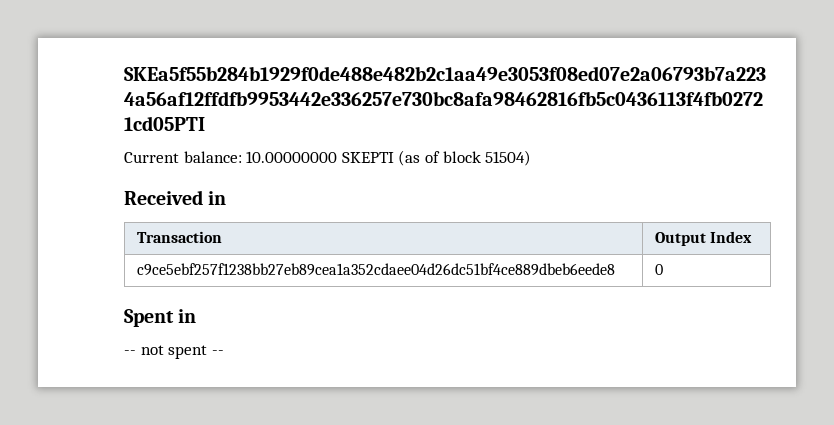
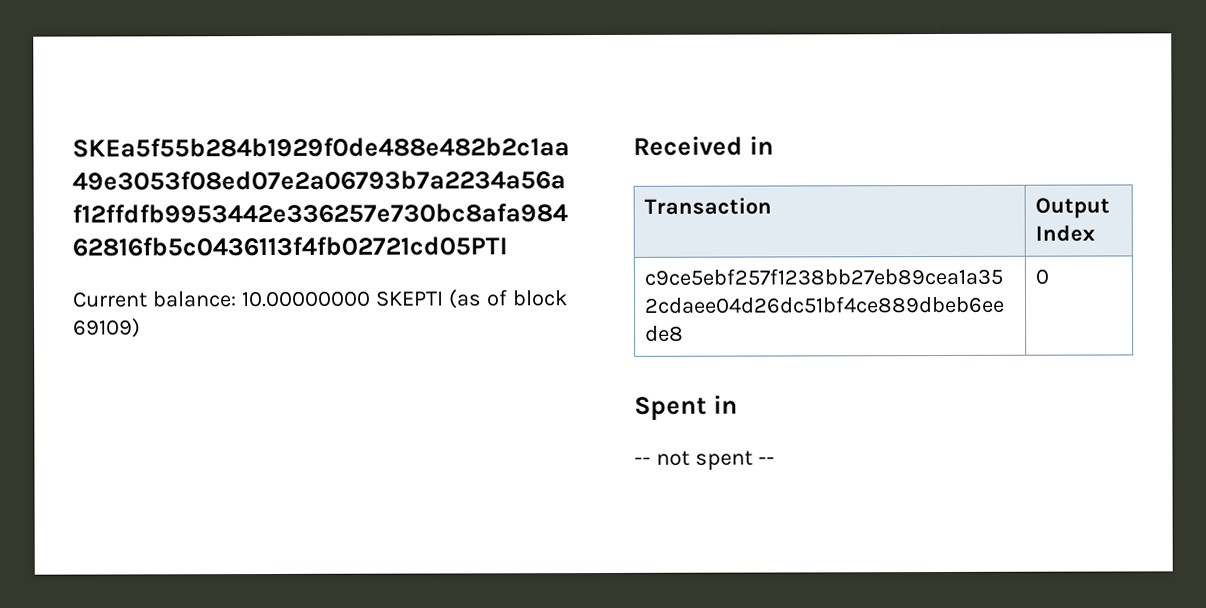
[485,150,532,166] 51504) -> [73,318,141,338] 69109)

